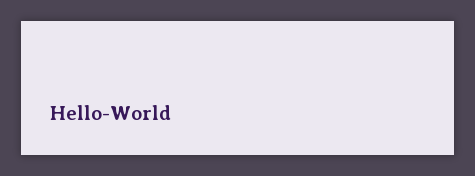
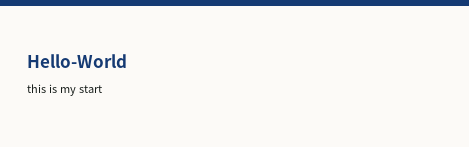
(171, 112) none -> [27,84,102,96] // this is my start

